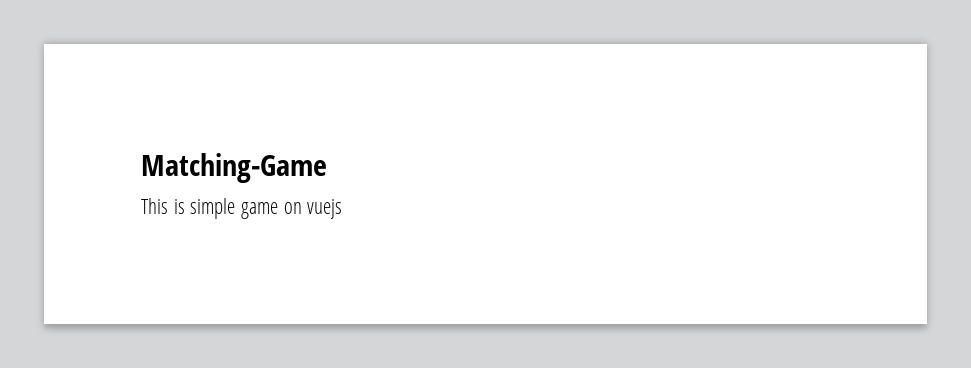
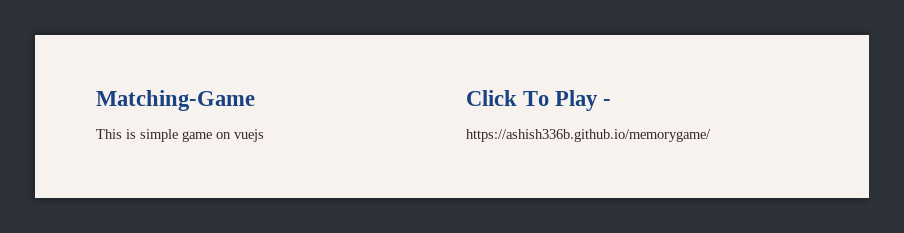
(343, 209) none -> [466,90,612,111] [466,129,711,142] // Click To Play - // https://ashish336b.github.io/memorygame/

